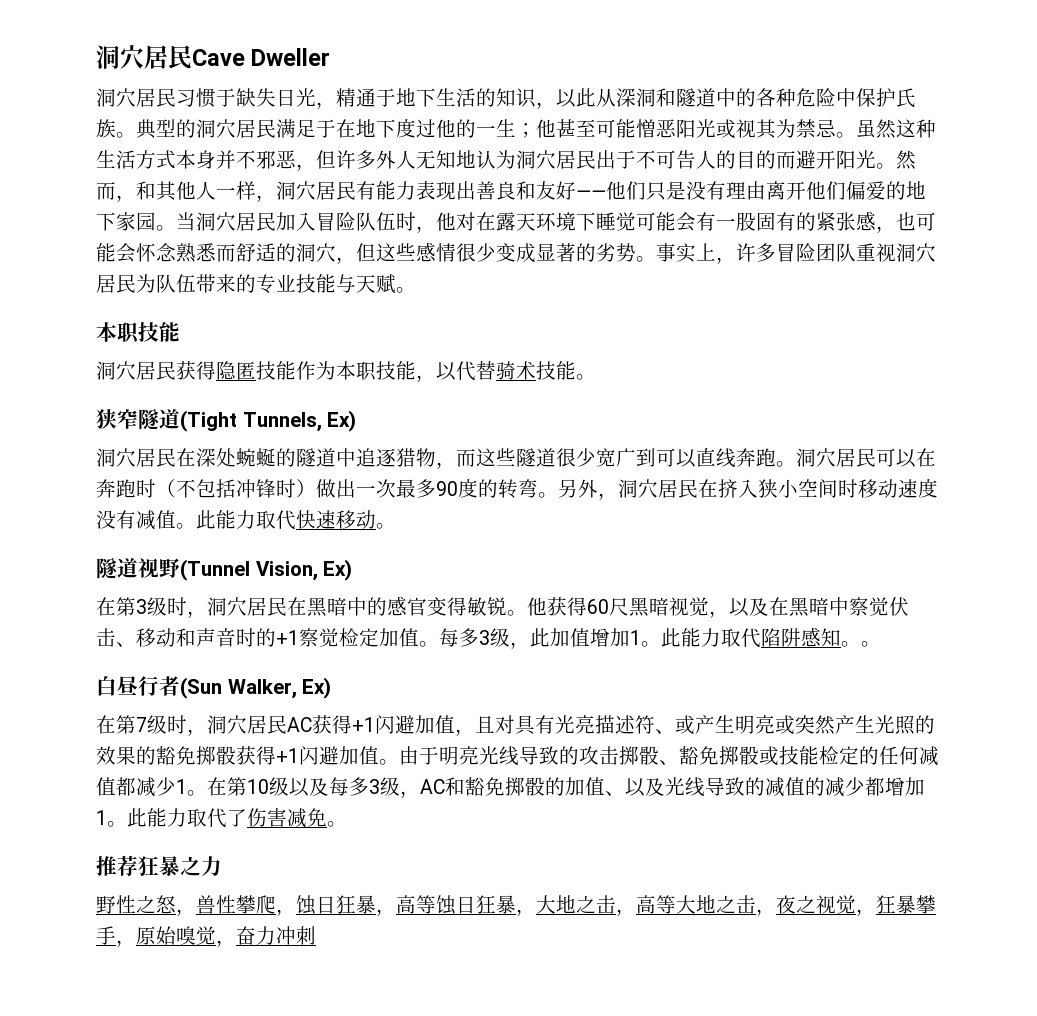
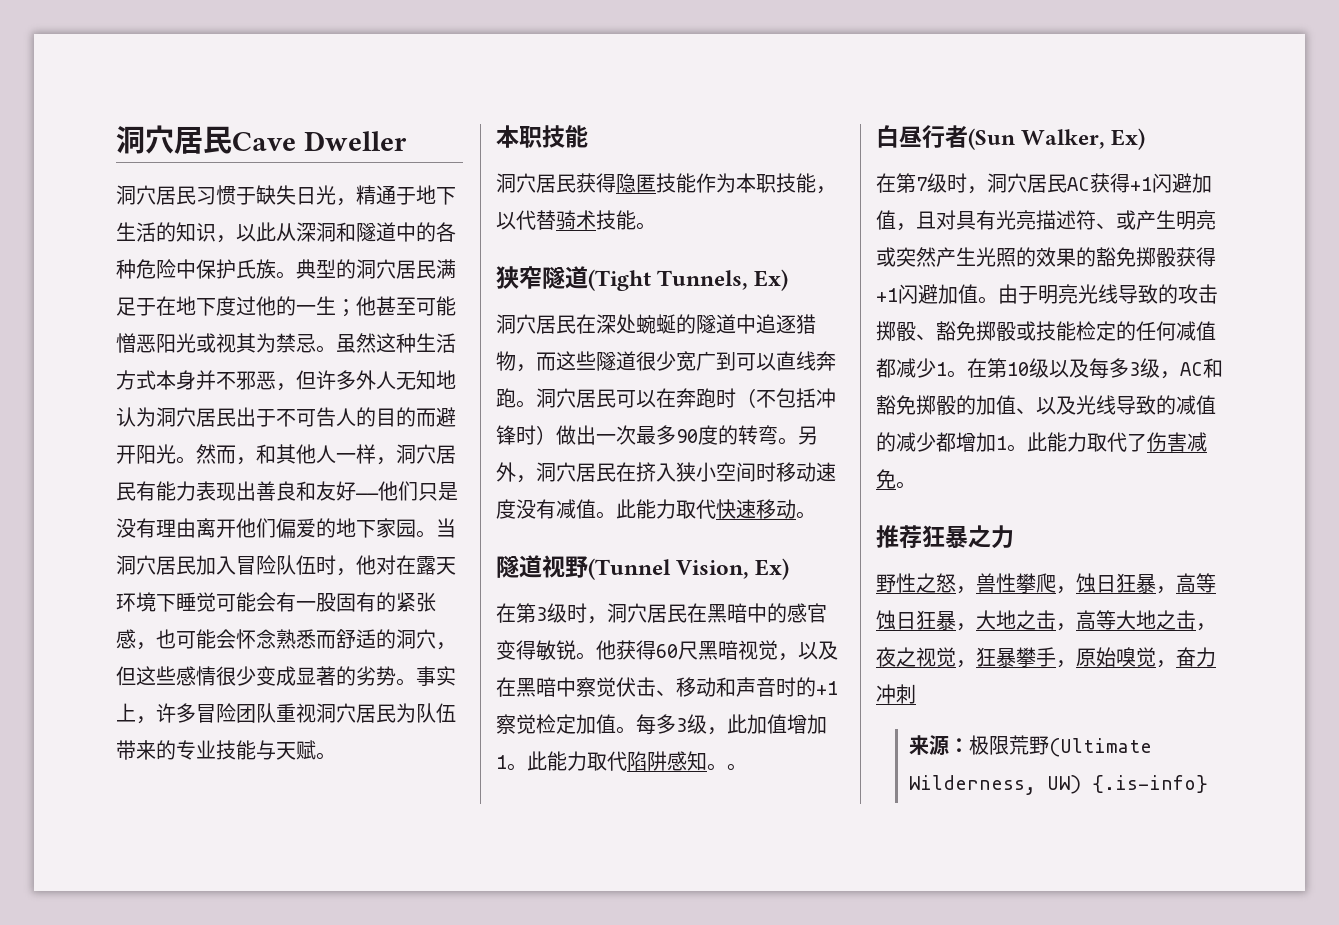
(316, 935) none -> [908,735,1152,757] [908,775,1208,795] // 来源：极限荒野(Ultimate Wilderness, UW) {.is-info}

